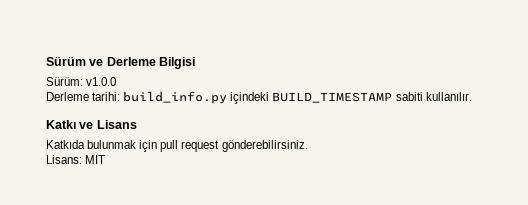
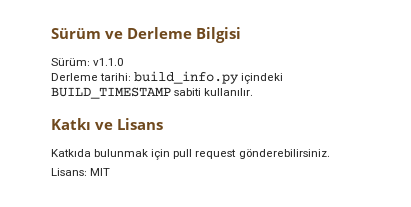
[86,77,117,86] v1.0.0 -> [93,58,124,66] v1.1.0

